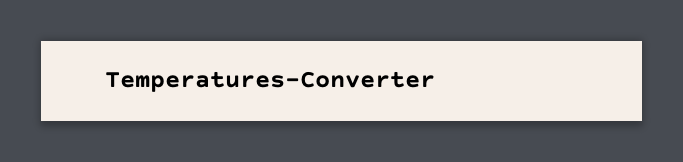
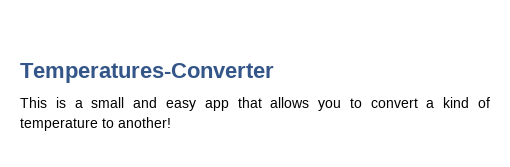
(435, 81) none -> [20,97,490,111] [20,117,171,131] // This is a small and easy app that allows you to convert a kind of temperature to another!

